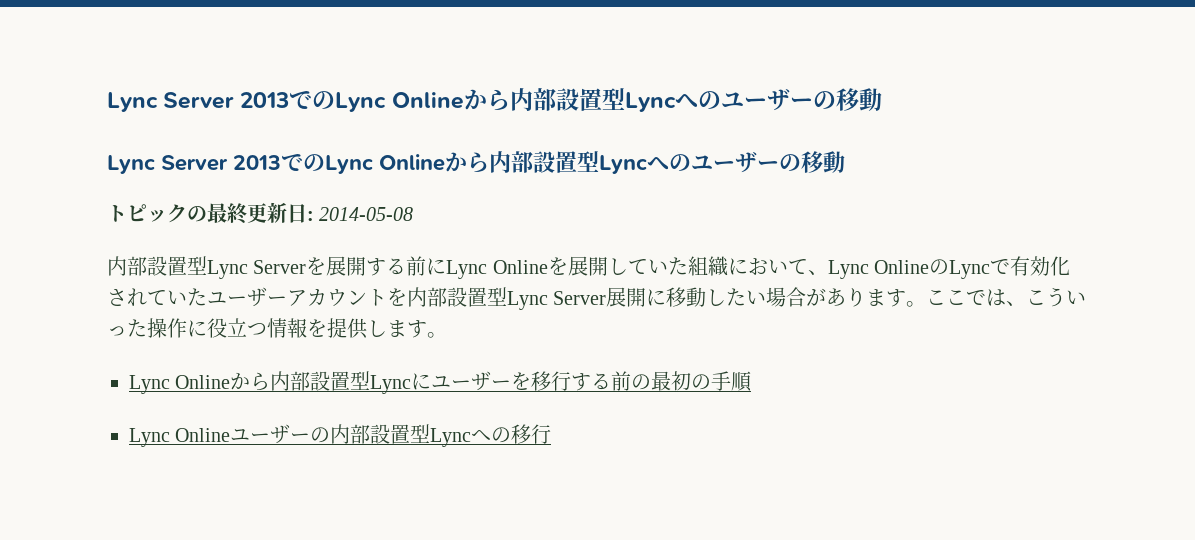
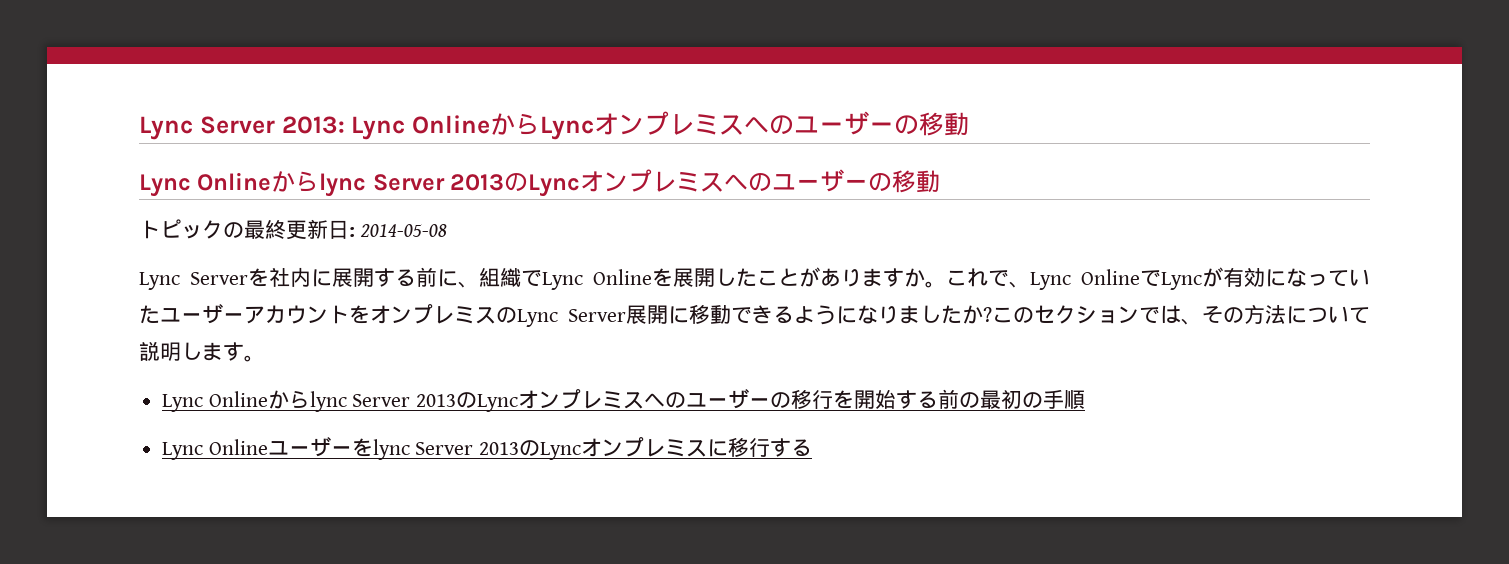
[107,88,676,112] Lync Server 2013でのLync Onlineから内部設置型Lync -> [139,111,744,140] Lync Server 2013: Lync OnlineからLyncオンプレミス
[161,151,648,174] Server 2013でのLync Onlineから内部設置型Lync -> [197,169,725,197] Onlineからlync Server 2013のLyncオンプレミス
[107,256,207,276] 内部設置型 -> (447, 230) none
(327, 266) none -> [269,267,332,287] 社内に
(447, 266) none -> [458,268,542,288] 、組織で
[627,256,1071,279] [107,288,147,307] ていた組織において、Lync OnlineのLyncで有効化され -> [736,267,1328,290] たことがありますか。これで、Lync OnlineでLyncが有効になっ
[407,287,507,307] 内部設置型 -> [370,304,517,324] オンプレミスの
[706,287,1087,307] [107,318,368,339] したい場合があります。ここでは、こういった操作に役立つ情報を提供 -> [731,304,1370,325] [139,341,181,361] できるようになりましたか?このセクションでは、その方法について説明
[270,371,572,394] 内部設置型Lyncにユーザーを移行 -> [309,389,897,412] lync Server 2013のLyncオンプレミスへのユーザーの移行を開始
[310,424,552,447] の内部設置型Lyncへの移行 -> [351,437,813,460] をlync Server 2013のLyncオンプレミスに移行する

